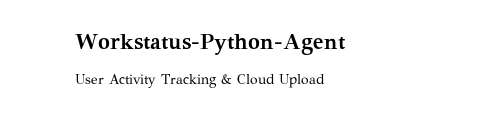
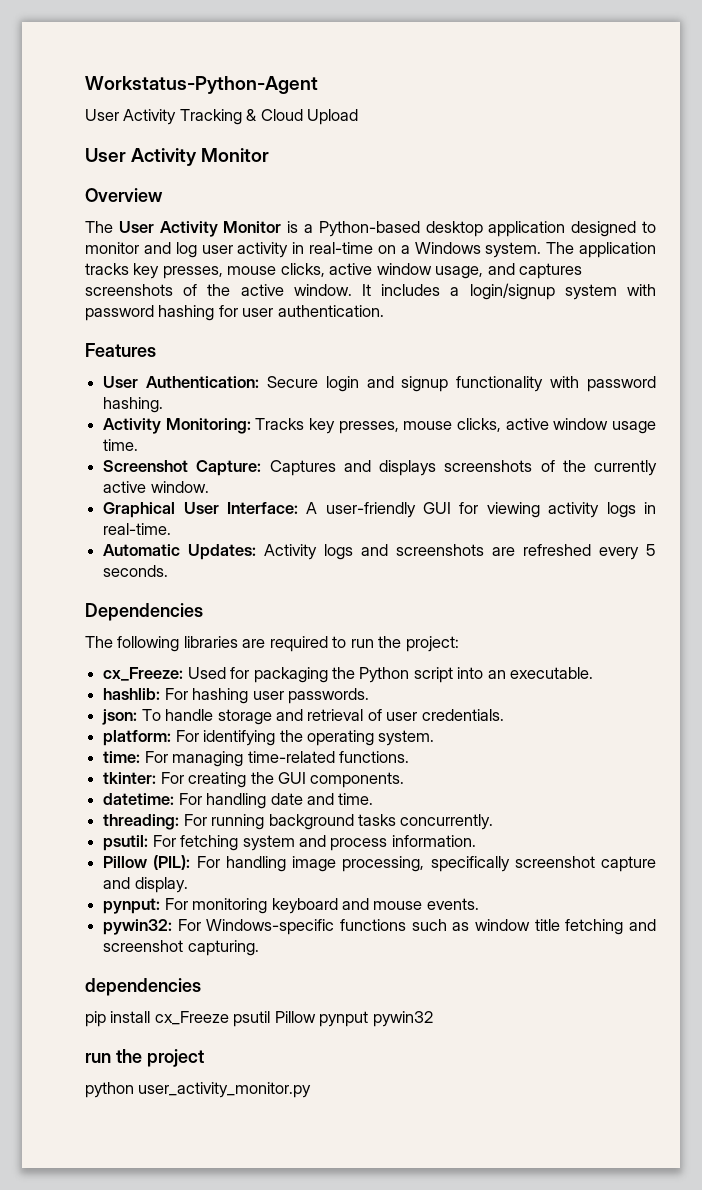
(325, 81) none -> [85,148,270,166] [85,188,163,202] [85,221,656,237] [85,242,656,258] [85,263,583,279] [85,283,656,300] [85,305,384,321] [85,343,156,357] [103,376,656,392] [103,397,164,413] [103,418,656,434] [103,439,139,451] [103,460,657,476] [103,481,209,493] [103,502,656,518] [103,523,172,535] [103,544,656,560] [103,565,169,577] [85,603,203,621] [85,636,459,652] [103,667,594,683] [103,688,369,704] [102,709,504,725] [103,730,435,746] [103,751,409,767] [103,772,405,788] [103,793,374,809] [103,814,494,830] [103,835,476,851] [103,855,656,872] [103,877,188,893] [103,898,479,914] [103,919,656,935] [103,940,259,956] [85,978,201,996] [85,1011,433,1027] [85,1049,204,1067] [85,1082,312,1098] // User Activity Monitor // Overview // The User Activity Monitor is a Python-based desktop application designed to monitor and log user activity in real-time on a Windows system. The application tracks key presses, mouse clicks, active window usage, and captures screenshots of the active window. It includes a login/signup system with password hashing for user authentication. // Features // User Authentication: Secure login and signup functionality with password hashing. // Activity Monitoring: Tracks key presses, mouse clicks, active window usage time. // Screenshot Capture: Captures and displays screenshots of the currently active window. // Graphical User Interface: A user-friendly GUI for viewing activity logs in real-time. // Automatic Updates: Activity logs and screenshots are refreshed every 5 seconds. // Dependencies // The following libraries are required to run the project: // cx_Freeze: Used for packaging the Python script into an executable. // hashlib: For hashing user passwords. // json: To handle storage and retrieval of user credentials. // platform: For identifying the operating system. // time: For managing time-related functions. // tkinter: For creating the GUI components. // datetime: For handling date and time. // threading: For running background tasks concurrently. // psutil: For fetching system and process information. // Pillow (PIL): For handling image processing, specifically screenshot capture and display. // pynput: For monitoring keyboard and mouse events. // pywin32: For Windows-specific functions such as window title fetching and screenshot capturing. // dependencies // pip install cx_Freeze psutil Pillow pynput pywin32 // run the project // python user_activity_monitor.py

